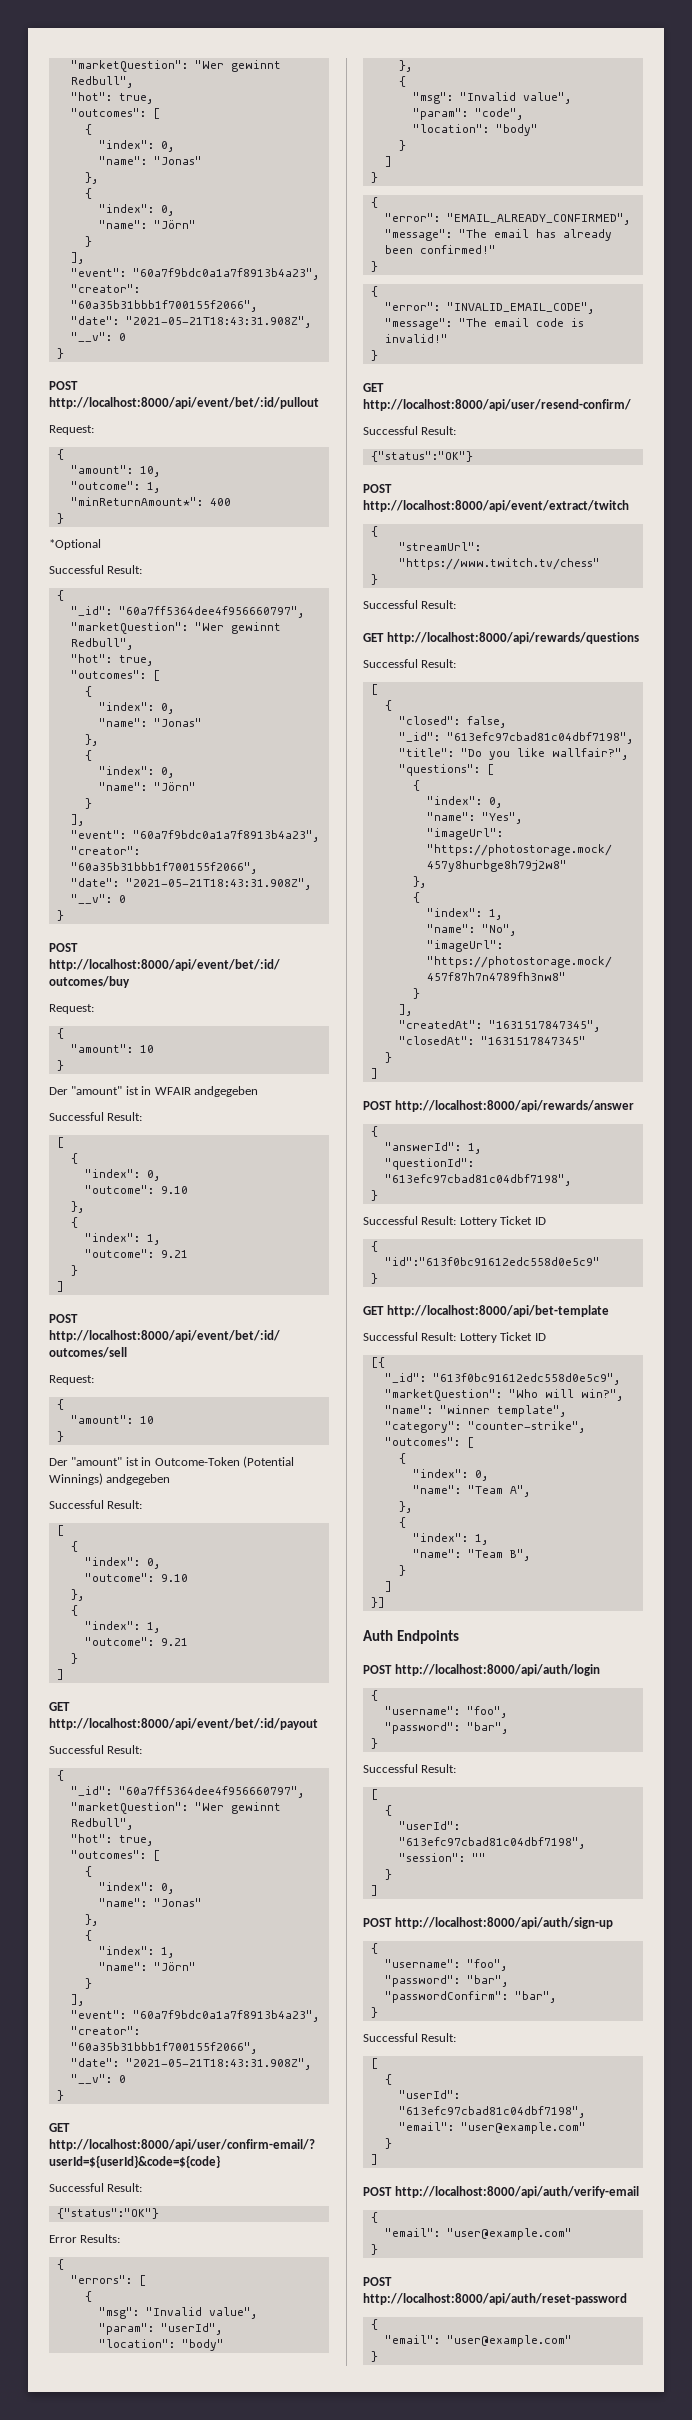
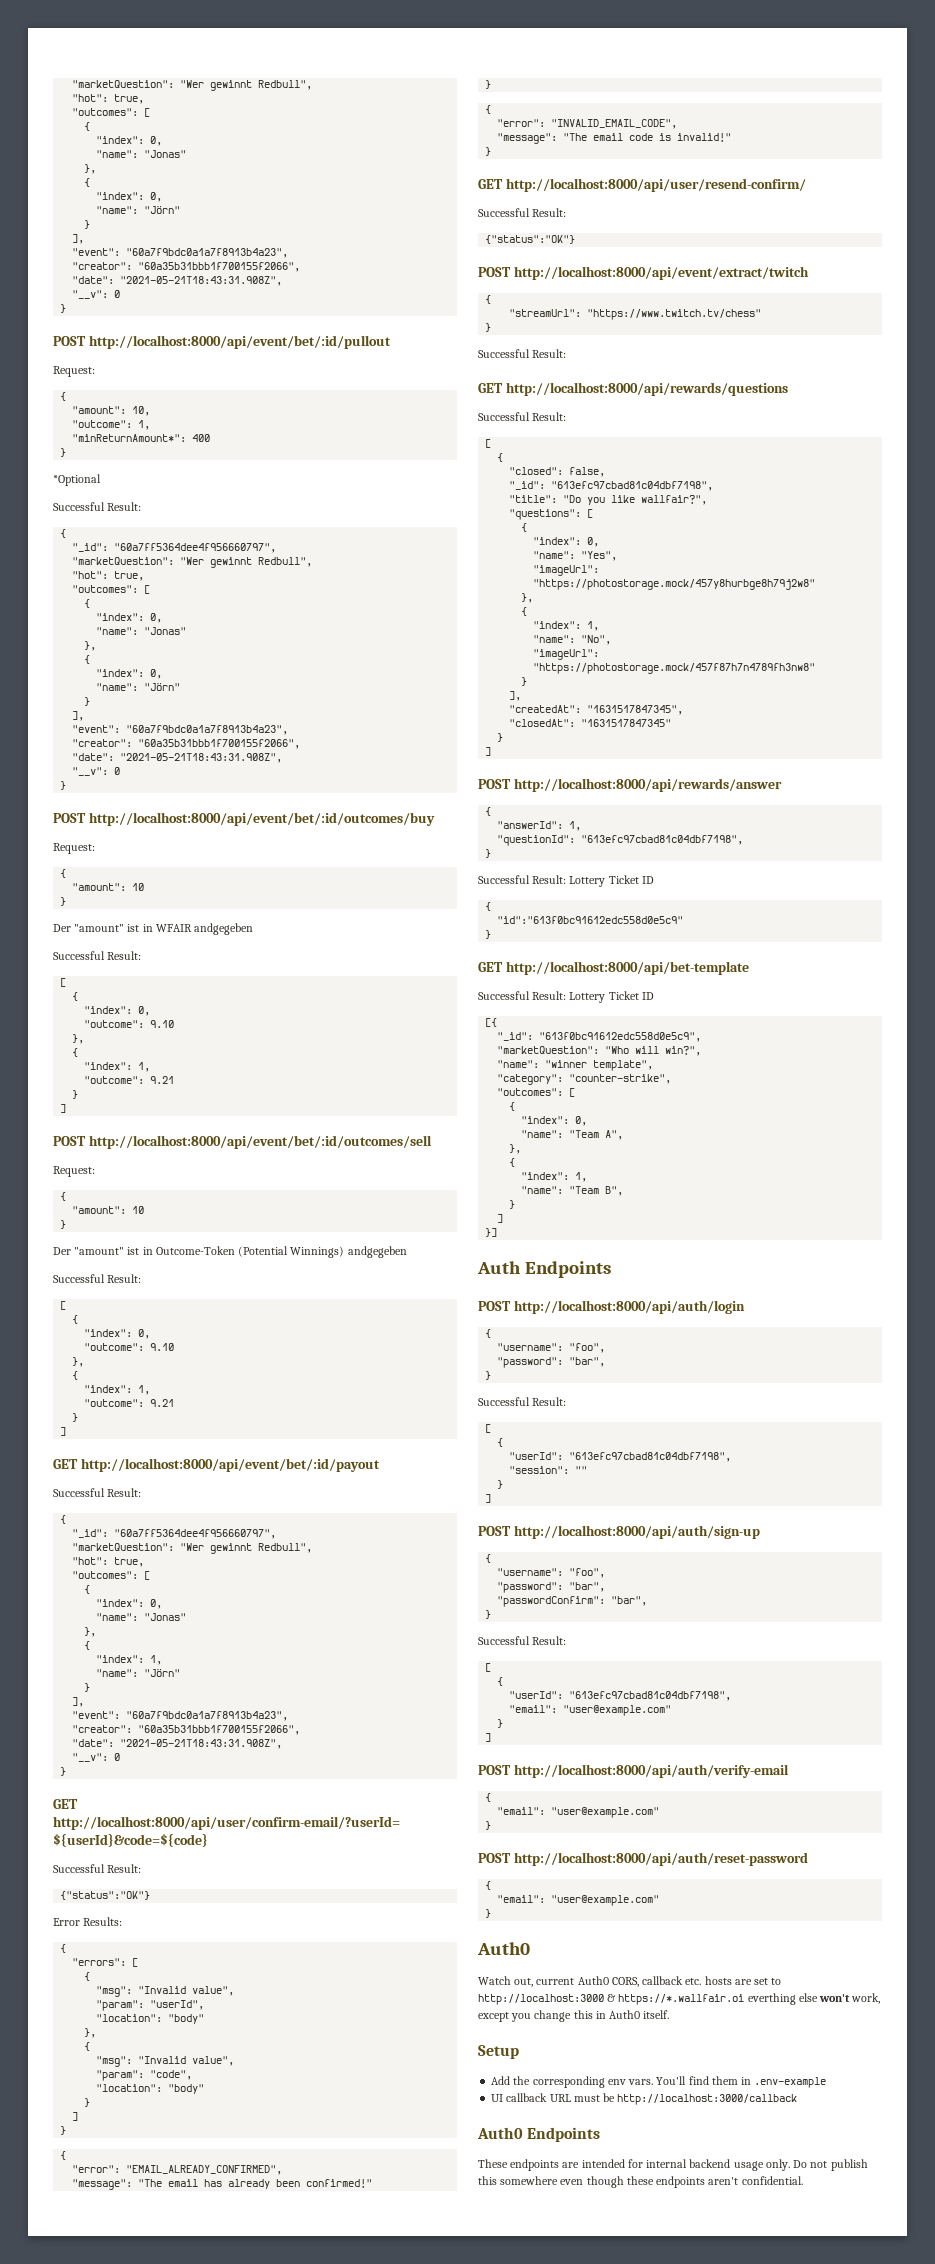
(378, 2356) none -> [477,1942,530,1955] [478,1976,782,1987] [478,1993,881,2005] [478,2010,670,2022] [478,2045,519,2059] [491,2076,827,2088] [491,2093,798,2105] [477,2127,601,2142] [478,2159,868,2171] [478,2176,803,2188] // Auth0 // Watch out, current Auth0 CORS, callback etc. hosts are set to http://localhost:3000 & https://*.wallfair.oi everthing else won't work, except you change this in Auth0 itself. // Setup // Add the corresponding env vars. You'll find them in .env-example // UI callback URL must be http://localhost:3000/callback // Auth0 Endpoints // These endpoints are intended for internal backend usage only. Do not publish this somewhere even though these endpoints aren't confidential.

